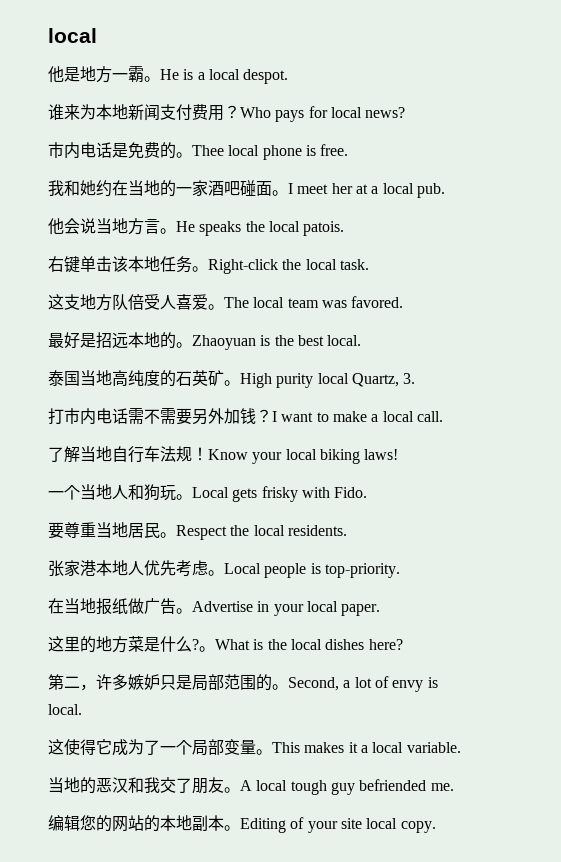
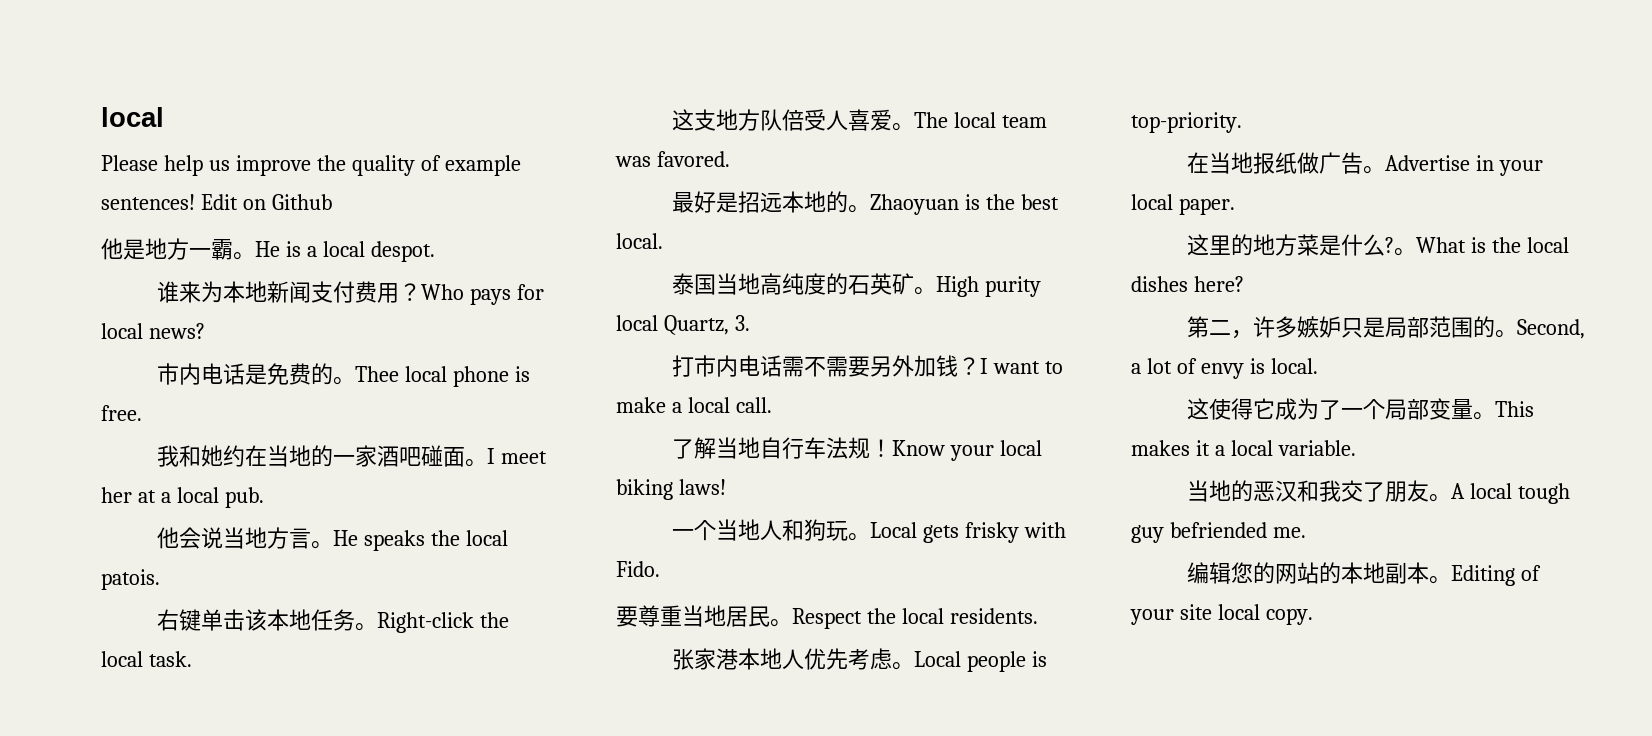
[48,28,97,43] local -> [101,107,164,127] [101,155,521,176] [101,194,332,210] local // Please help us improve the quality of example sentences! Edit on Github

